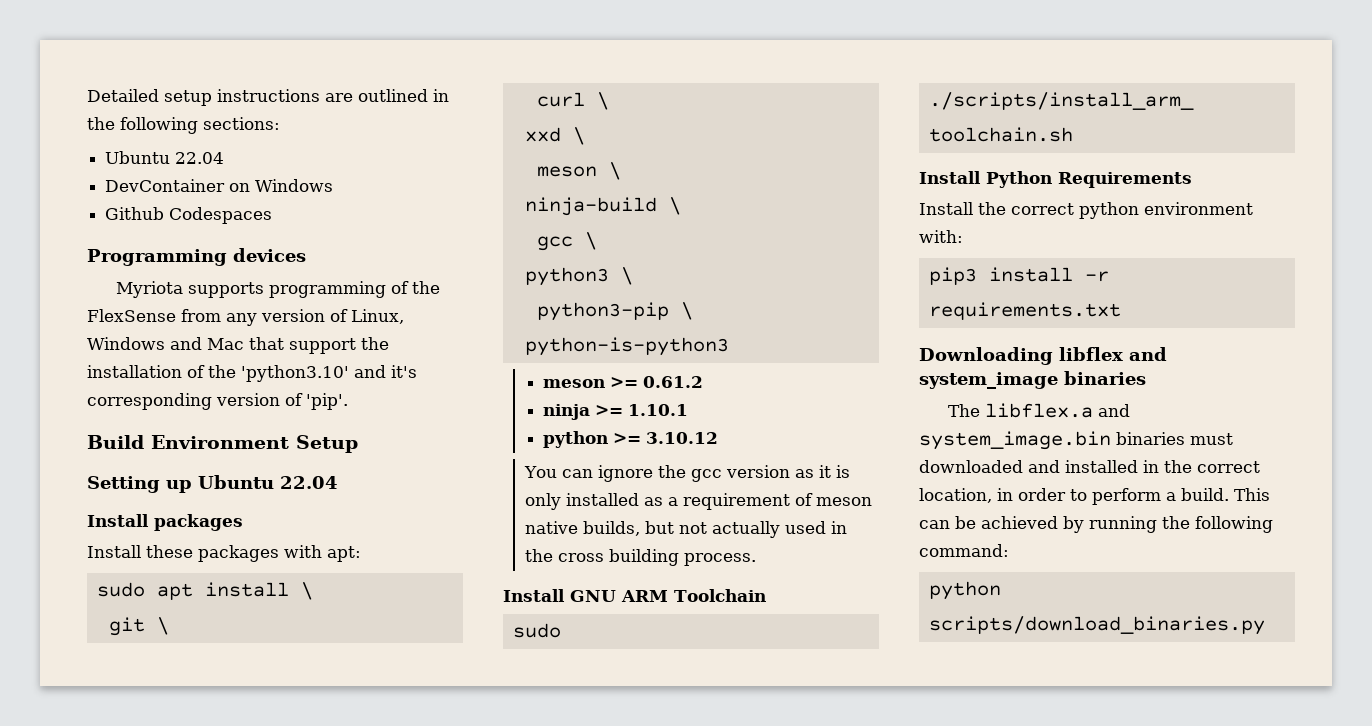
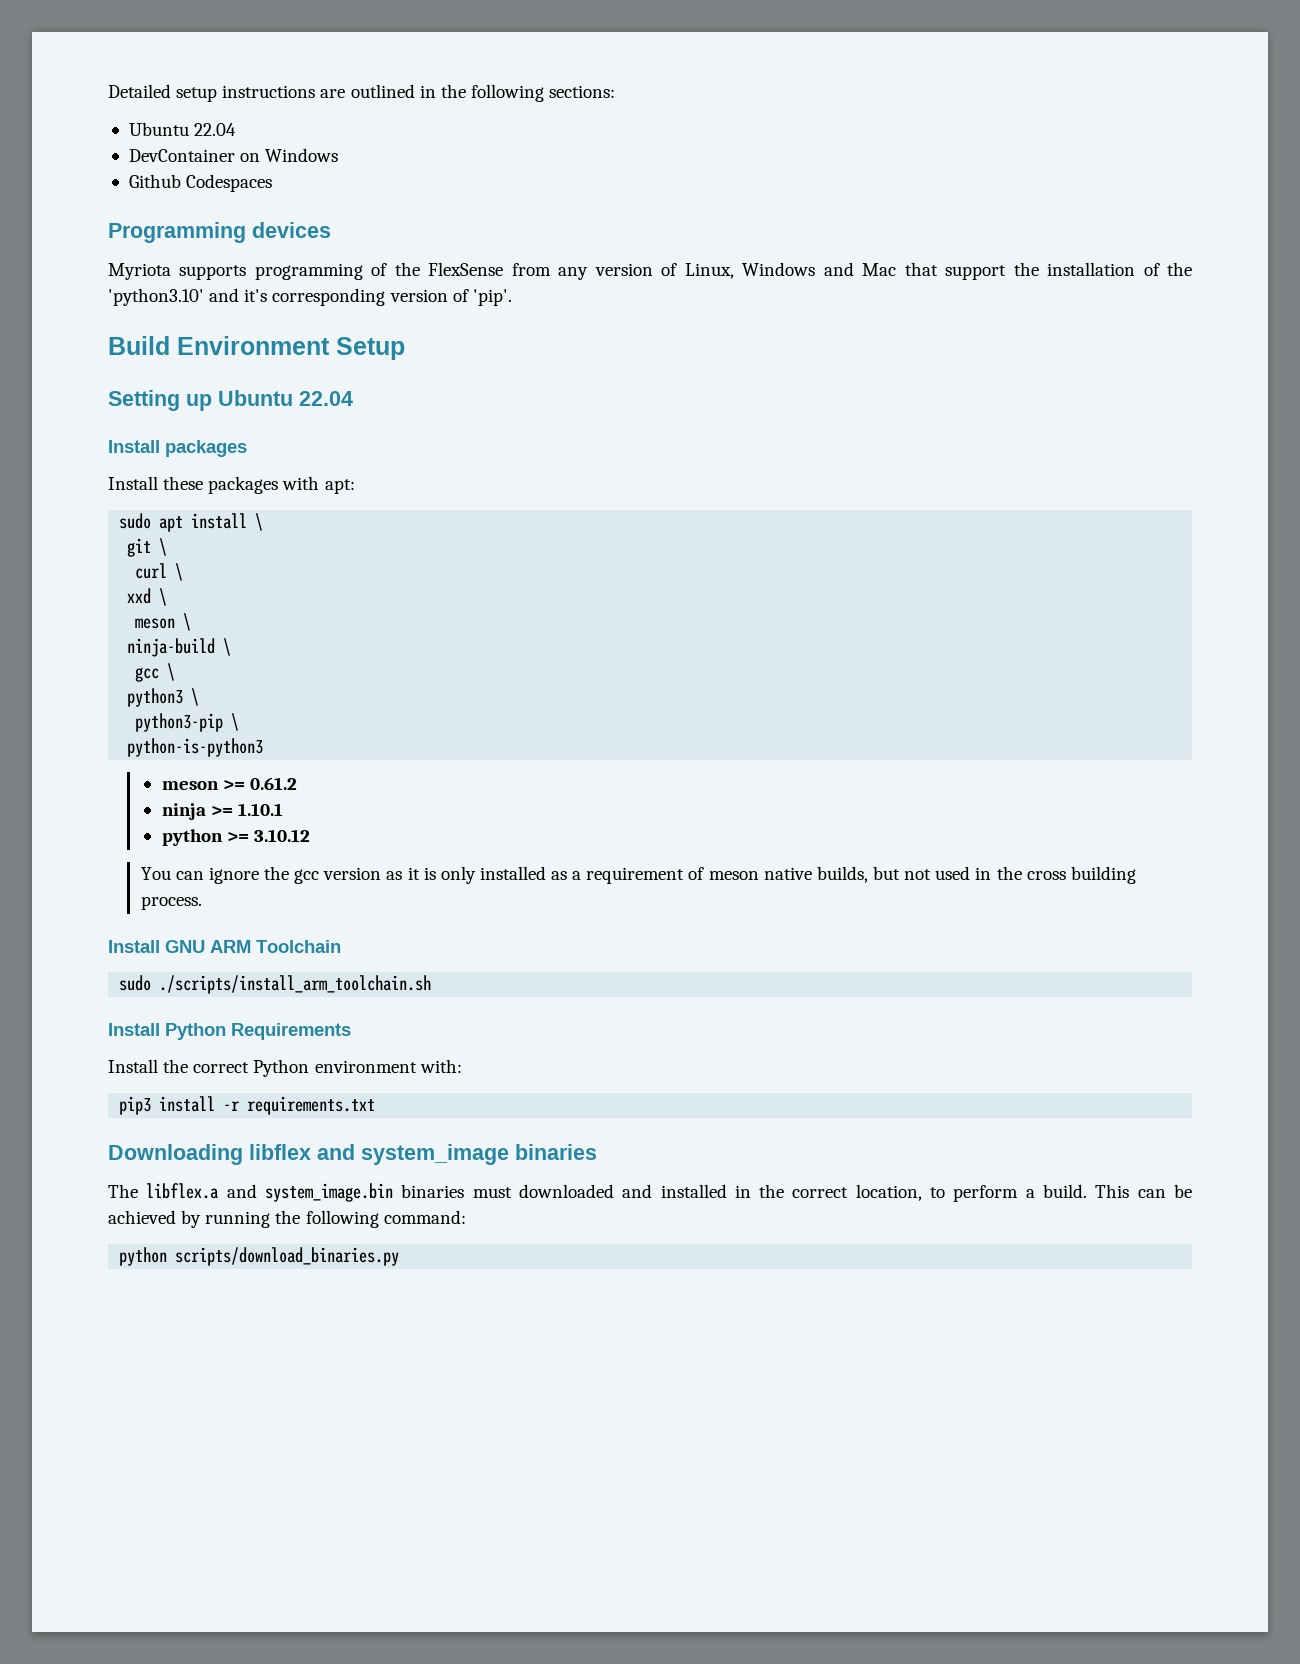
[711,521,780,538] actually -> (932, 874) none
[1079,202,1139,219] python -> [253,1059,310,1077] Python
[997,488,1066,501] in order -> (922, 1192) none

